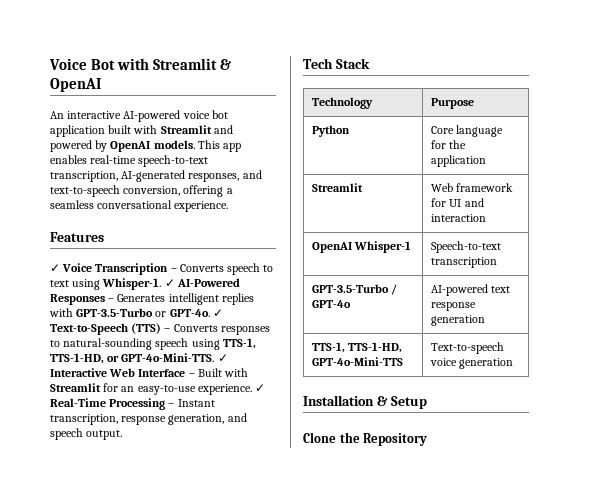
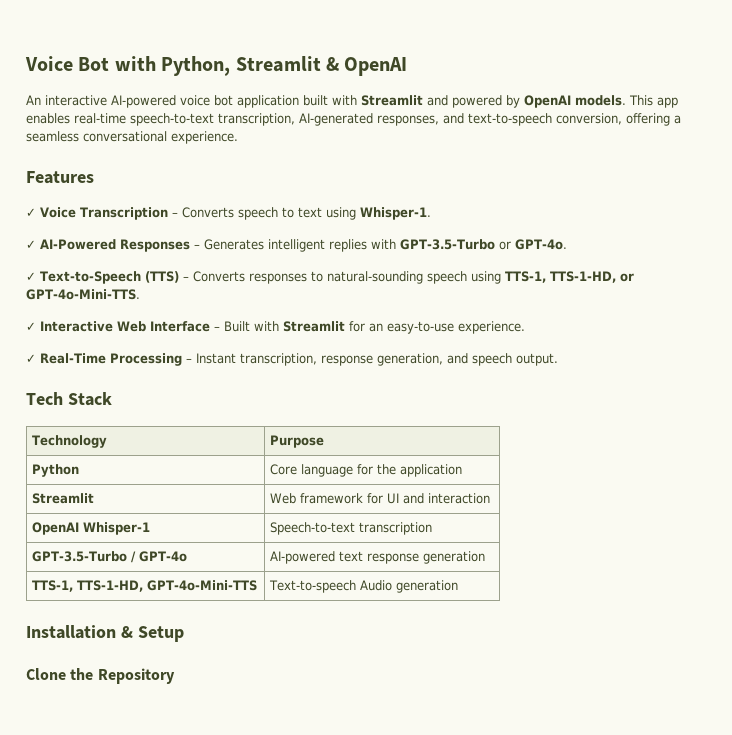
(150, 64) none -> [161,56,231,76] Python,
(162, 284) none -> (431, 213) //
(210, 313) none -> (567, 244) //
(215, 357) none -> (140, 294) //
(252, 389) none -> (525, 327) //
[430,358,458,366] voice -> [359,580,392,591] Audio

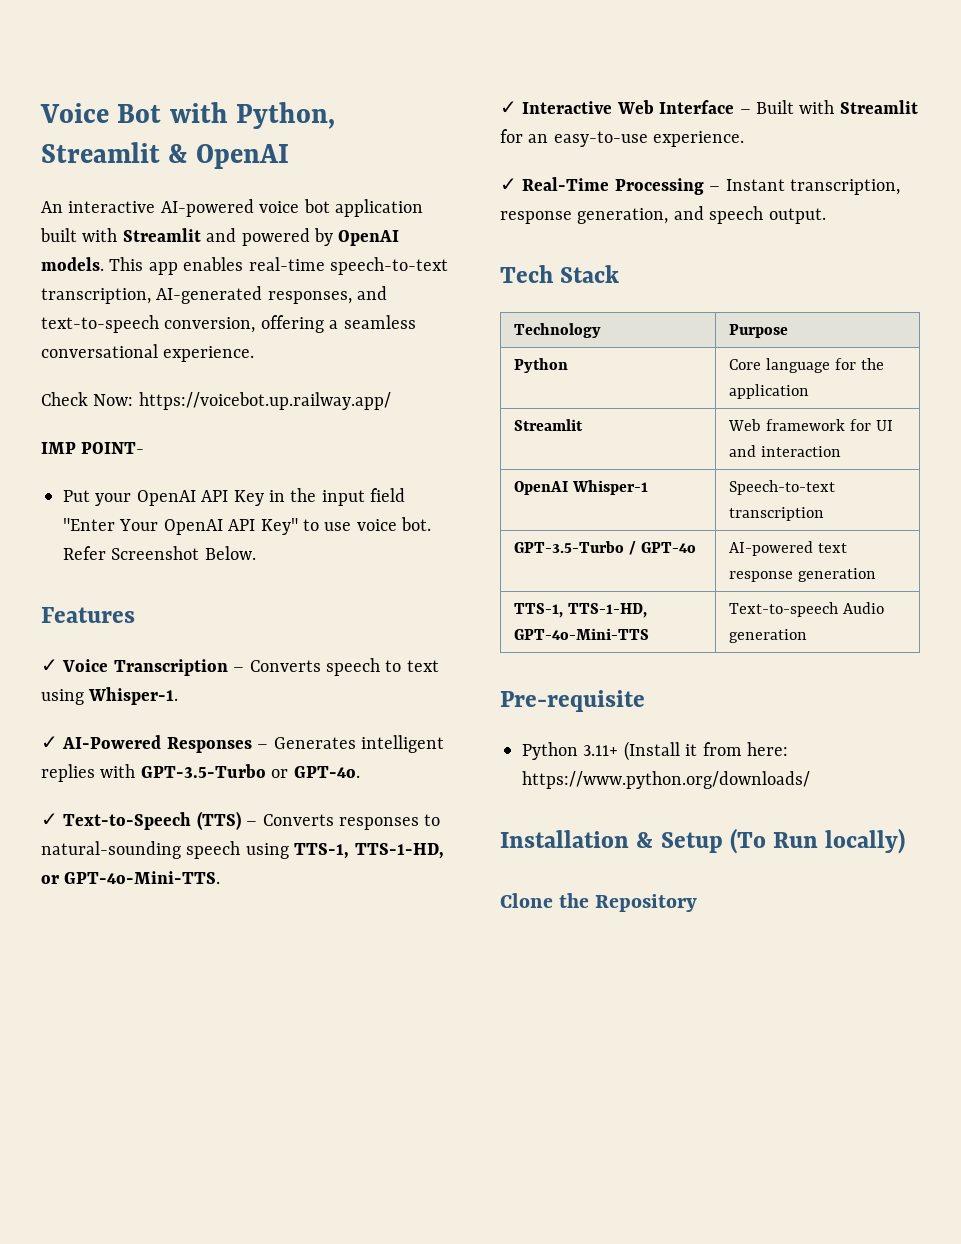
(238, 137) none -> [41,392,391,410] [41,442,145,454] [63,488,406,506] [63,517,432,535] [63,546,256,560] // Check Now: https://voicebot.up.railway.app/ // IMP POINT- // Put your OpenAI API Key in the input field "Enter Your OpenAI API Key" to use voice bot. Refer Screenshot Below.
(458, 586) none -> [500,690,645,712] [522,741,788,761] [522,771,810,789] // Pre-requisite // Python 3.11+ (Install it from here: https://www.python.org/downloads/
(184, 634) none -> [729,828,906,854] (To Run locally)

